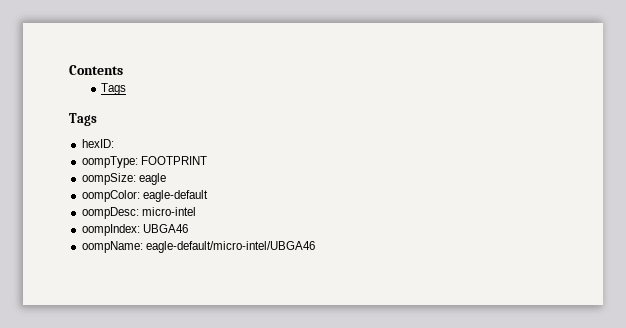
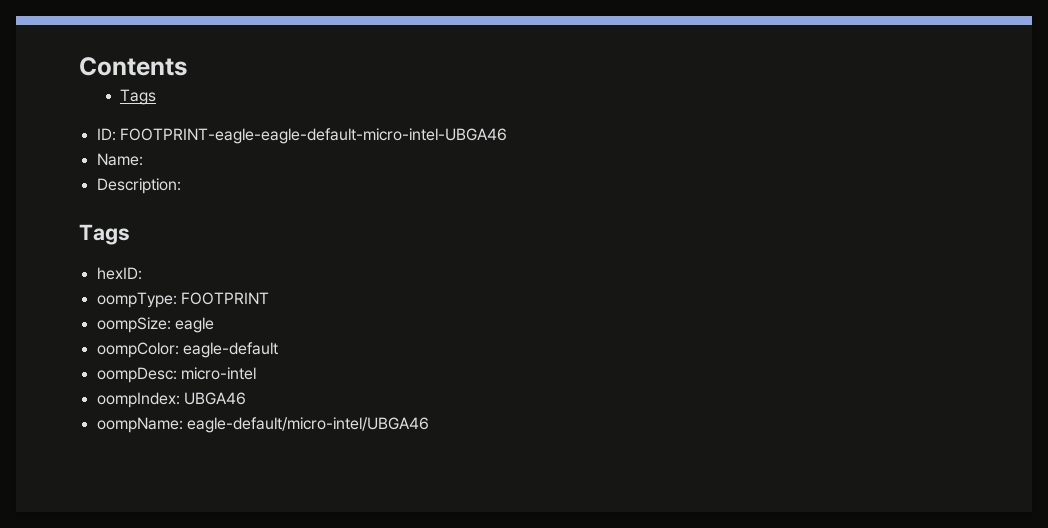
(127, 89) none -> [96,128,507,144] [96,153,143,166] [96,178,181,194] // ID: FOOTPRINT-eagle-eagle-default-micro-intel-UBGA46 // Name: // Description:

